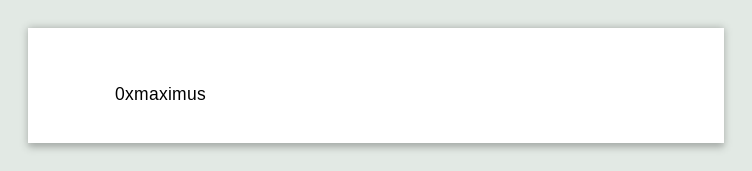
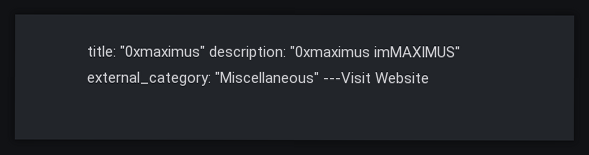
[115,87,206,100] 0xmaximus -> [87,45,462,60] [86,71,431,86] title: "0xmaximus" description: "0xmaximus imMAXIMUS" external_category: "Miscellaneous" ---Visit Website

